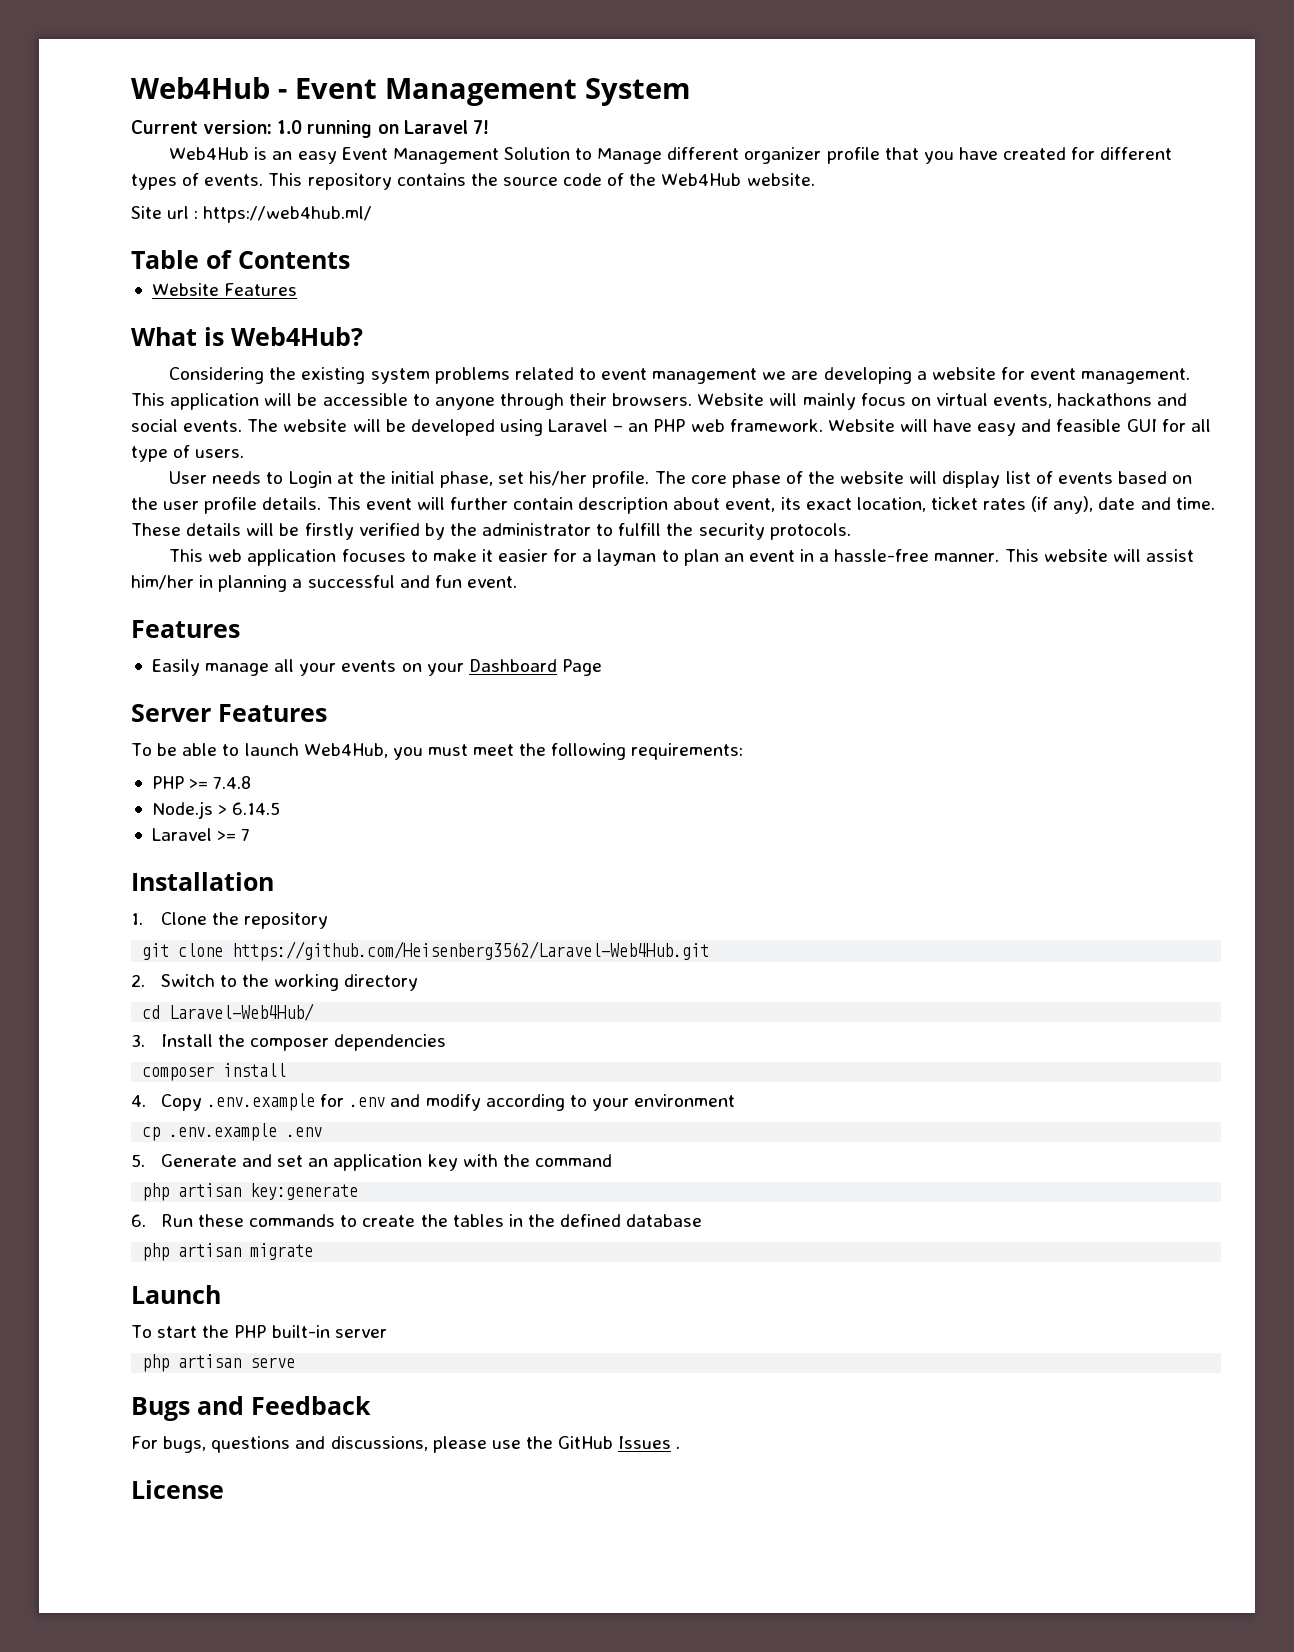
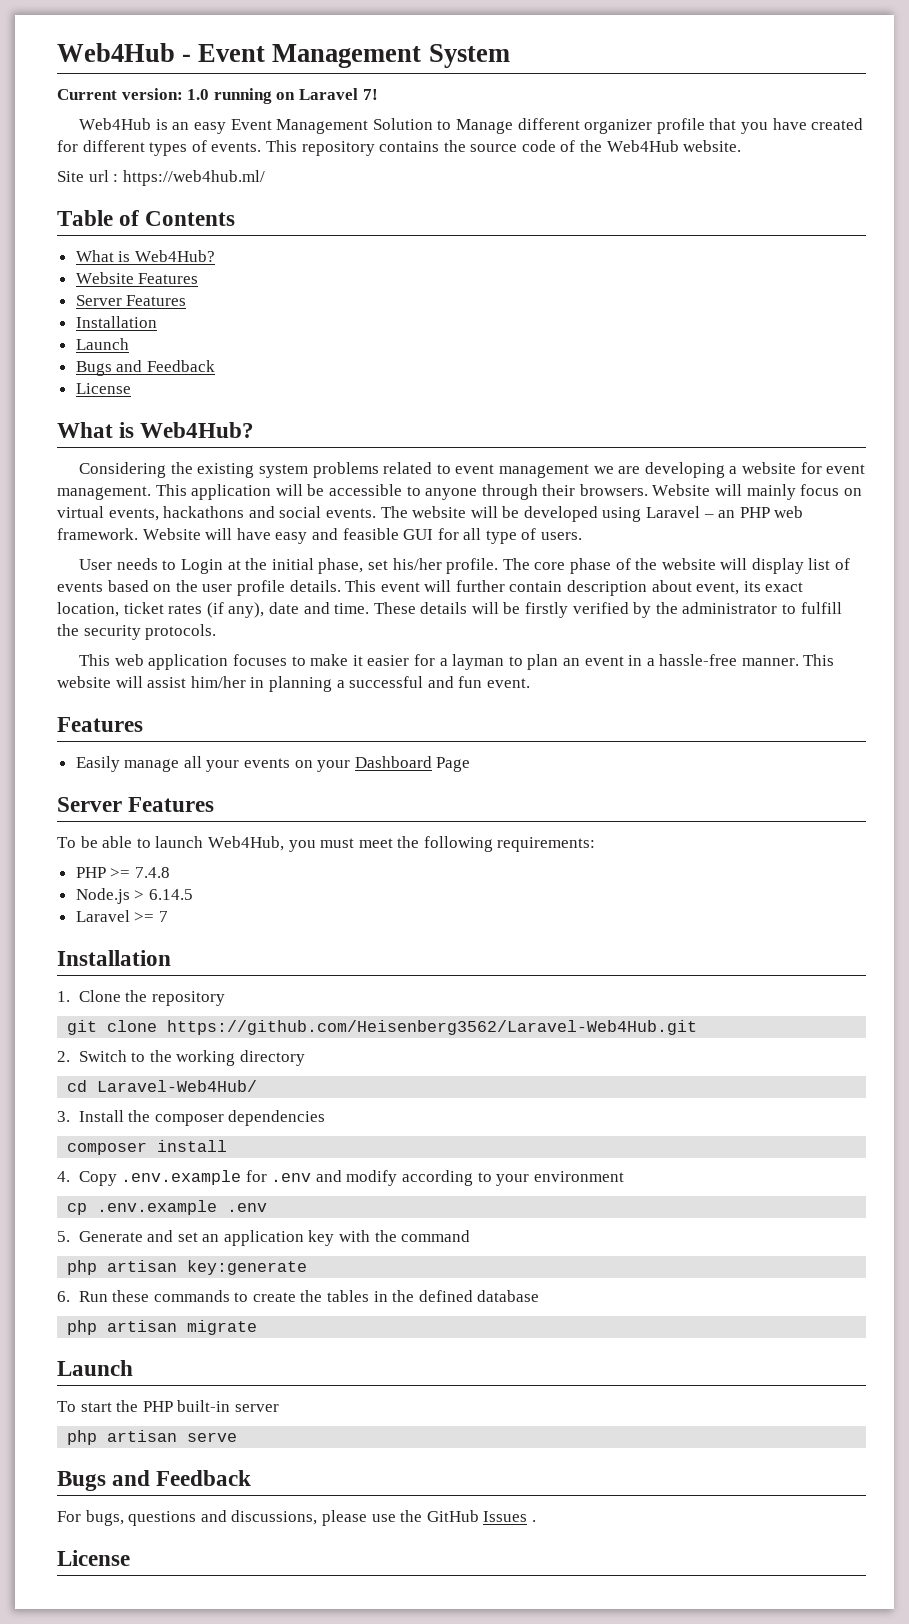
(350, 260) none -> [75,250,215,262] // What is Web4Hub?
(298, 289) none -> [75,295,187,306] [75,316,157,328] [75,338,129,350] [75,360,215,376] [75,383,131,394] // Server Features // Installation // Launch // Bugs and Feedback // License

